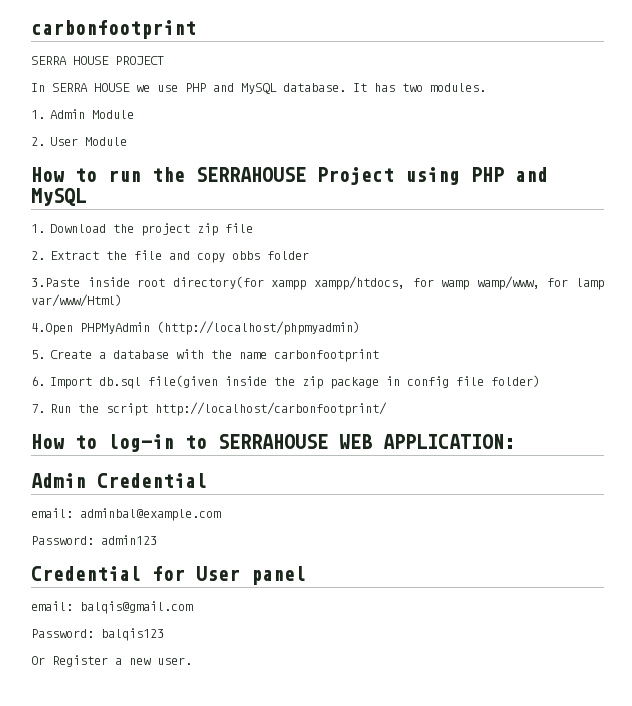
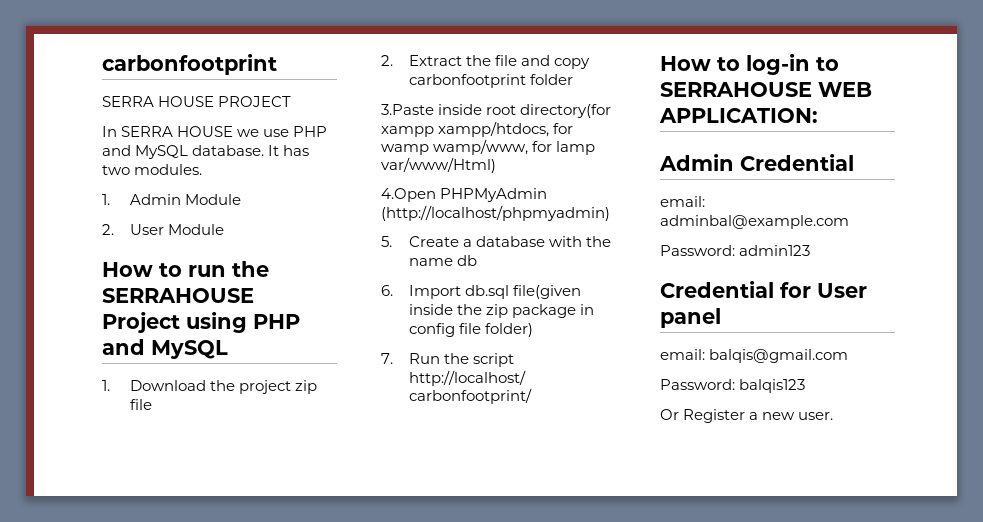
[232,251,261,260] obbs -> [409,74,527,88] carbonfootprint
[274,349,380,362] carbonfootprint -> [457,255,478,266] db

